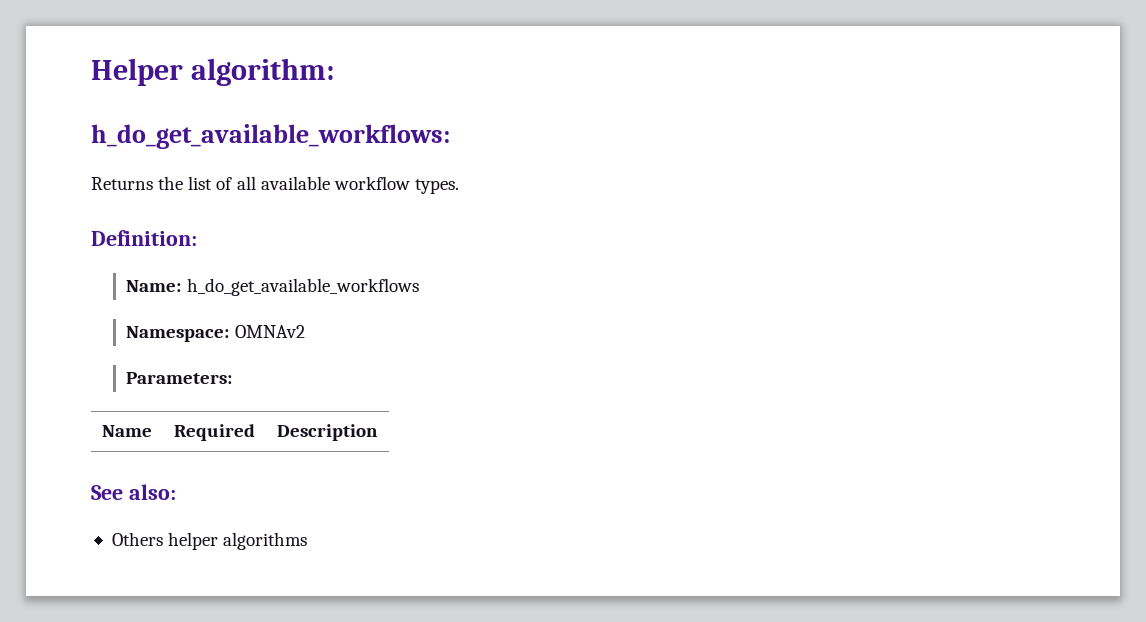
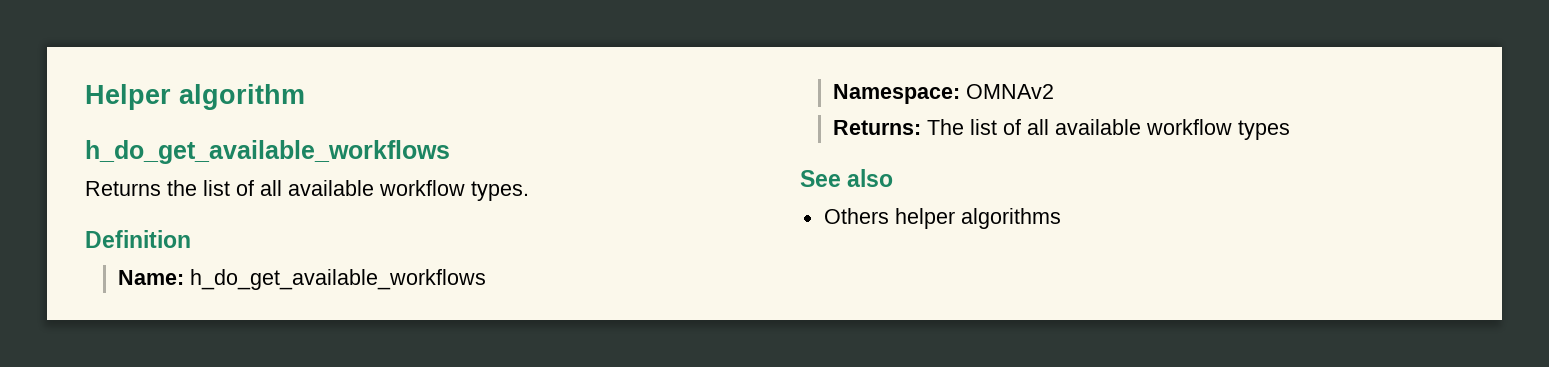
[190,58,334,86] [91,124,450,149] algorithm: // h_do_get_available_workflows: -> [179,84,305,110] [85,140,450,164] algorithm // h_do_get_available_workflows
[91,230,197,246] Definition: -> [85,230,191,248] Definition
[126,372,233,384] [101,425,152,437] [173,424,255,441] [276,424,378,441] Parameters: // Name | Required | Description -> [832,119,1290,140] Returns: The list of all available workflow types
[128,484,176,500] also: -> [847,169,894,187] also

